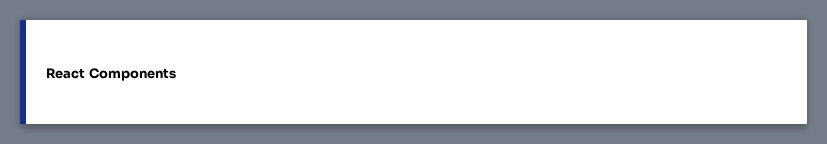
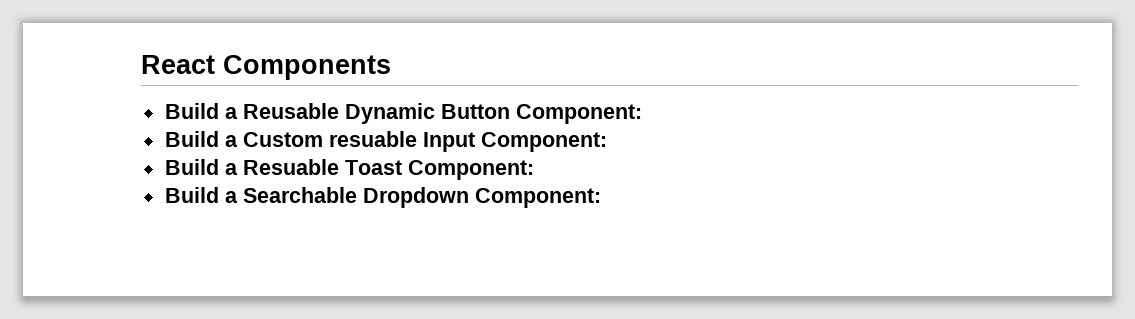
(176, 74) none -> [164,103,642,124] [164,131,607,152] [164,159,534,180] [164,187,601,208] // Build a Reusable Dynamic Button Component: // Build a Custom resuable Input Component: // Build a Resuable Toast Component: // Build a Searchable Dropdown Component:

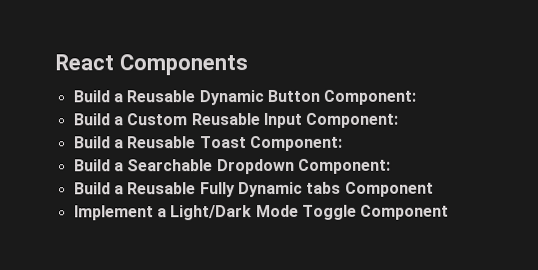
[328,131,417,147] resuable -> [190,113,260,126] Reusable
[242,159,339,175] Resuable -> [127,136,197,149] Reusable
(601, 198) none -> [73,181,434,198] [73,204,450,221] // Build a Reusable Fully Dynamic tabs Component // Implement a Light/Dark Mode Toggle Component

